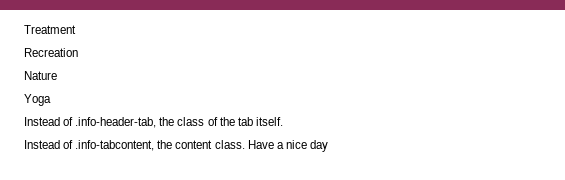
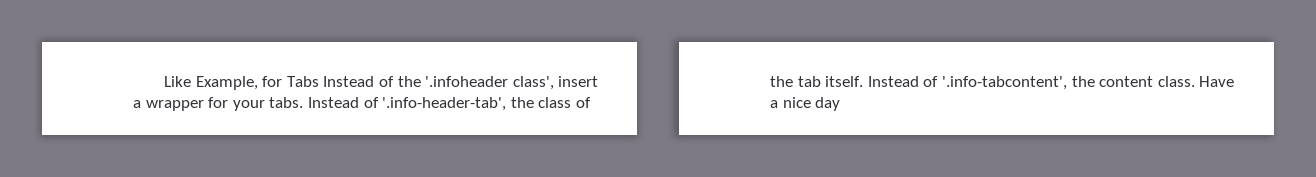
[24,25,76,34] [24,48,78,57] [24,71,57,80] [24,94,51,106] [24,117,157,128] Treatment // Recreation // Nature // Yoga // Instead of .info-header-tab, -> [164,76,599,90] [133,97,507,111] Like Example, for Tabs Instead of the '.infoheader class', insert a wrapper for your tabs. Instead of '.info-header-tab',
[24,140,155,151] // Instead of .info-tabcontent, -> [867,76,1067,90] Instead of '.info-tabcontent',

